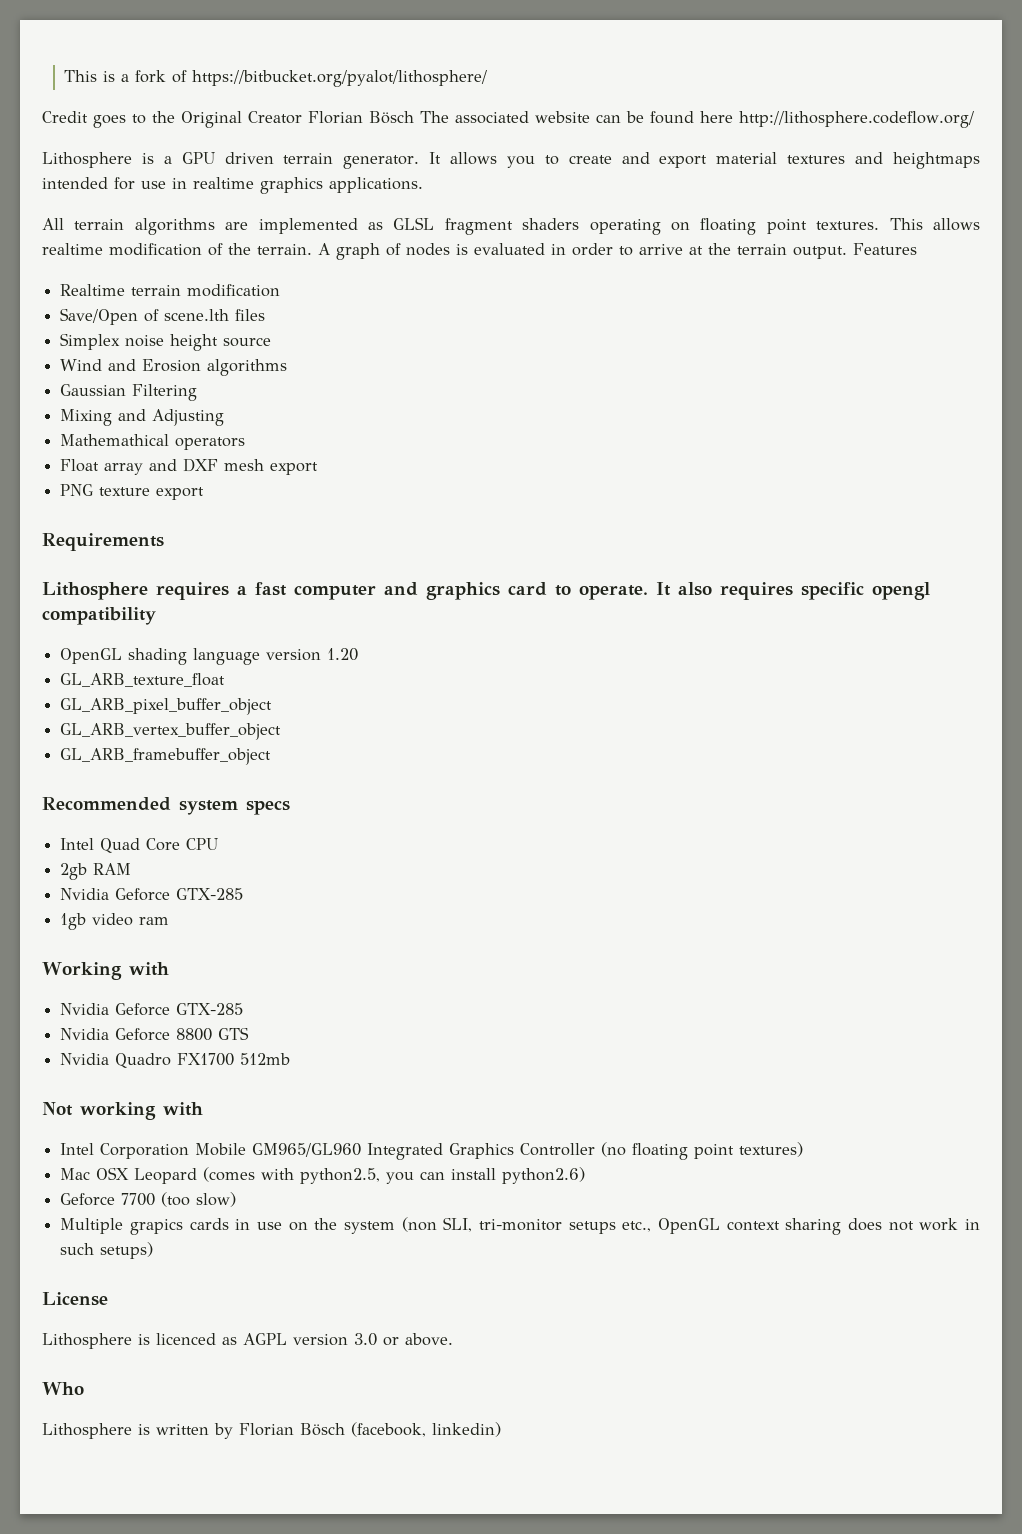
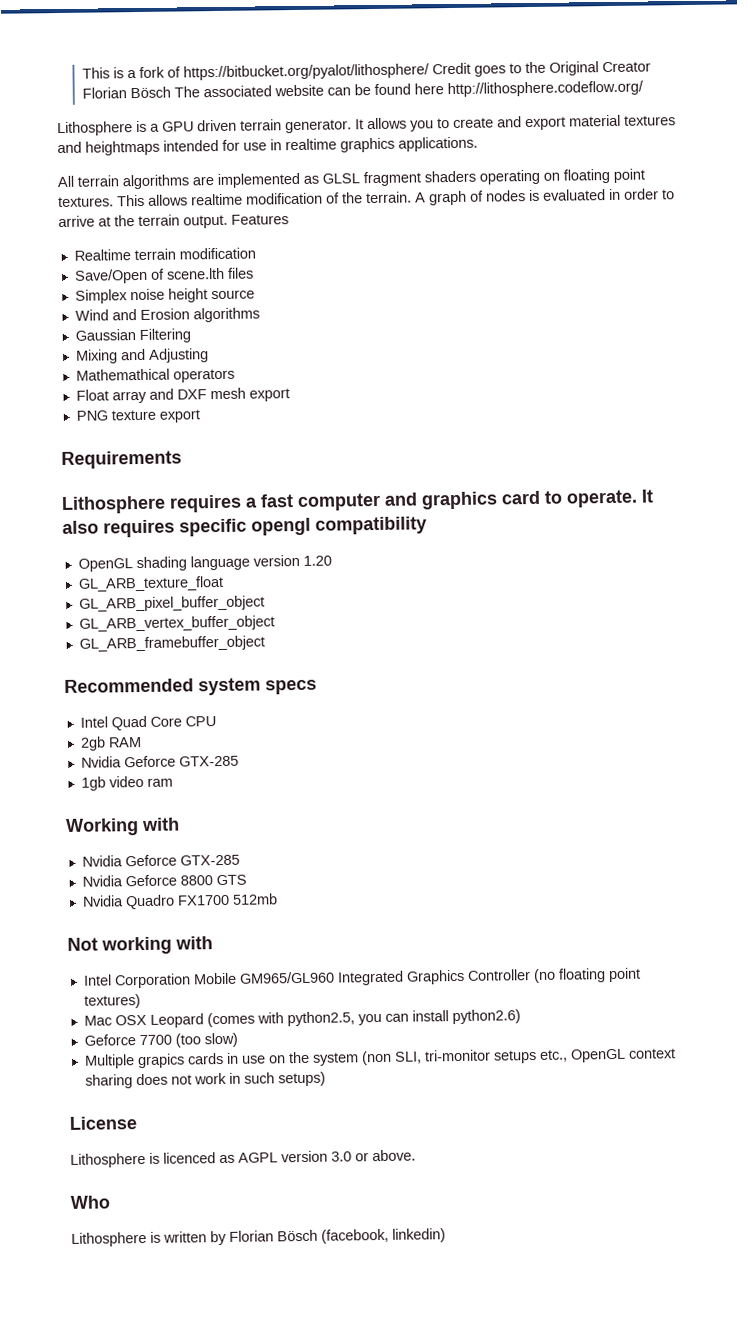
(488, 78) // -> (431, 72) none

